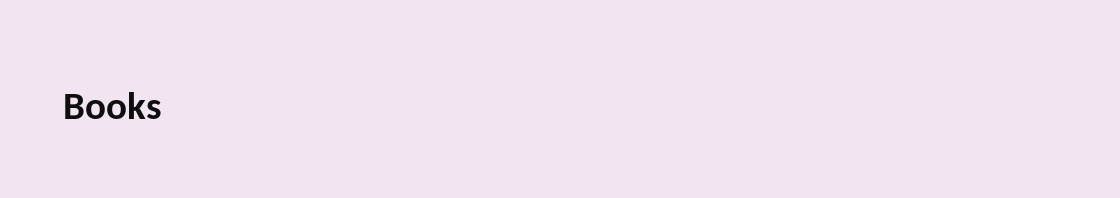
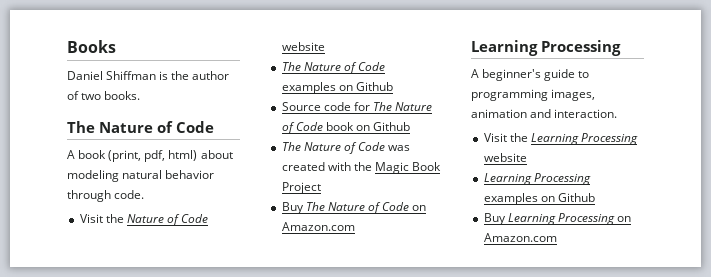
(162, 105) none -> [67,71,230,80] [67,91,141,100] [67,121,214,133] [67,150,233,162] [67,170,215,182] [67,190,145,202] [79,214,209,226] [281,42,325,51] [281,62,385,74] [281,82,393,94] [281,102,433,111] [281,122,411,134] [281,142,411,154] [281,162,442,174] [281,182,321,194] [281,202,427,214] [281,222,355,231] [471,40,621,56] [471,69,590,81] [471,89,596,101] [471,109,618,118] [483,133,638,145] [483,153,527,162] [483,173,591,185] [483,193,595,205] [483,213,631,225] [483,233,557,242] // Daniel Shiffman is the author of two books. // The Nature of Code // A book (print, pdf, html) about modeling natural behavior through code. // Visit the Nature of Code website // The Nature of Code examples on Github // Source code for The Nature of Code book on Github // The Nature of Code was created with the Magic Book Project // Buy The Nature of Code on Amazon.com // Learning Processing // A beginner's guide to programming images, animation and interaction. // Visit the Learning Processing website // Learning Processing examples on Github // Buy Learning Processing on Amazon.com

